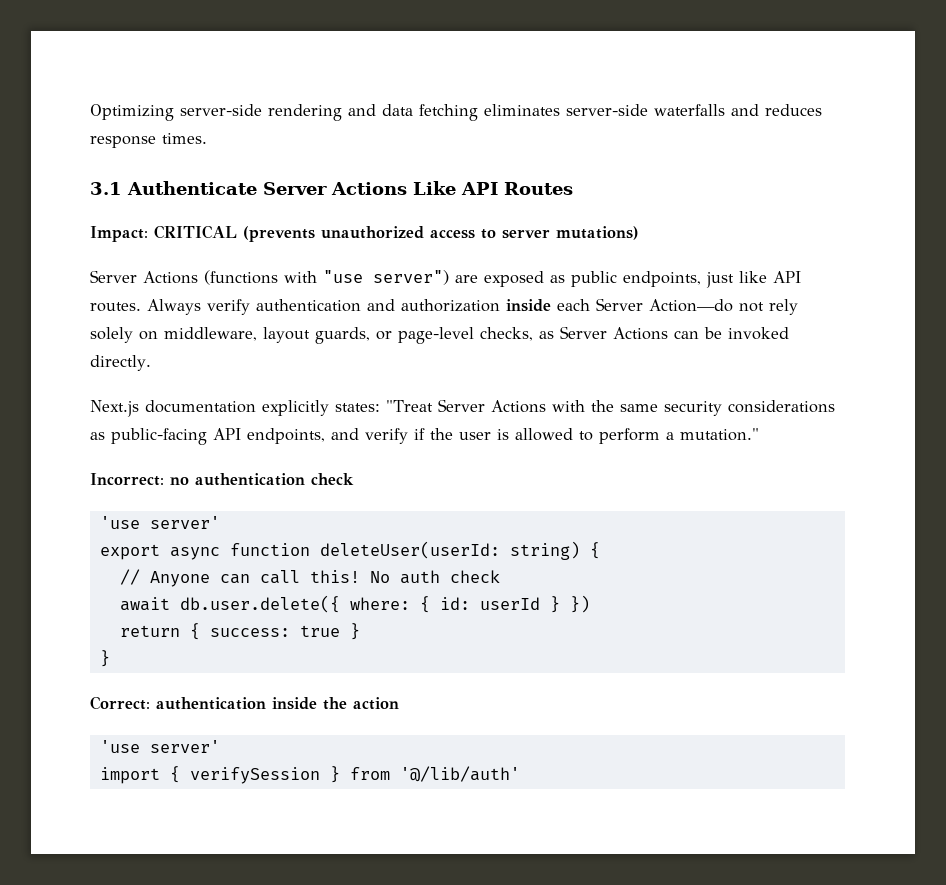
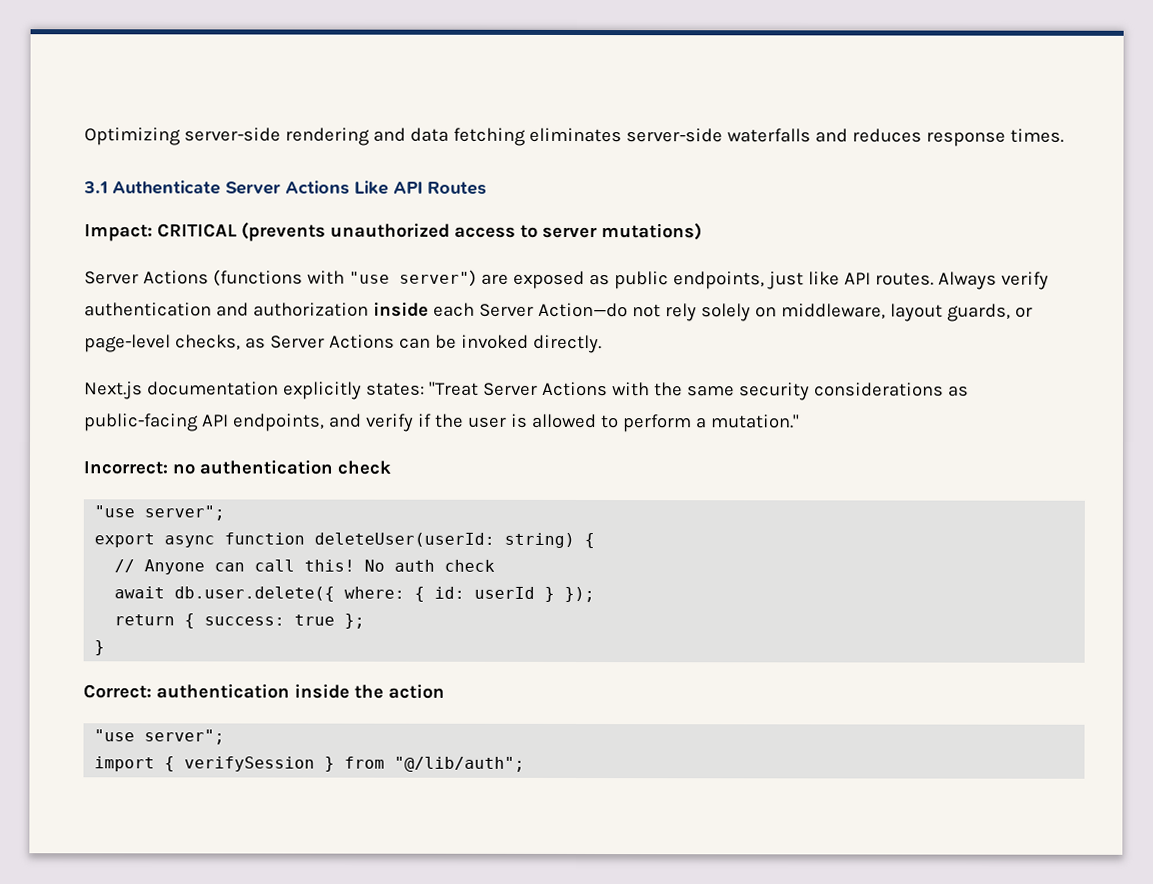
[99,516,220,529] 'use server' -> [94,505,226,521] "use server";
[569,595,590,613] }) -> [564,586,596,603] });
[349,623,360,640] } -> [344,613,366,629] };
[99,740,220,753] 'use server' -> [94,729,226,745] "use server";
[399,766,520,782] '@/lib/auth' -> [394,756,526,772] "@/lib/auth";

